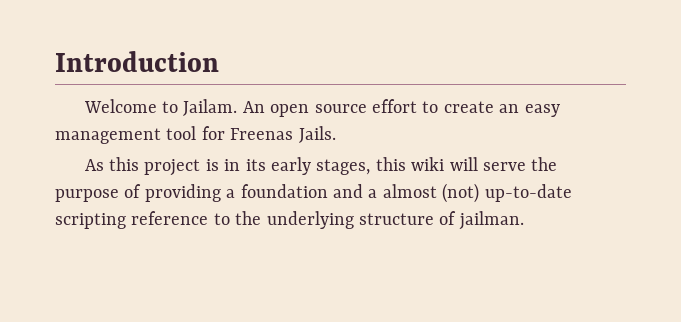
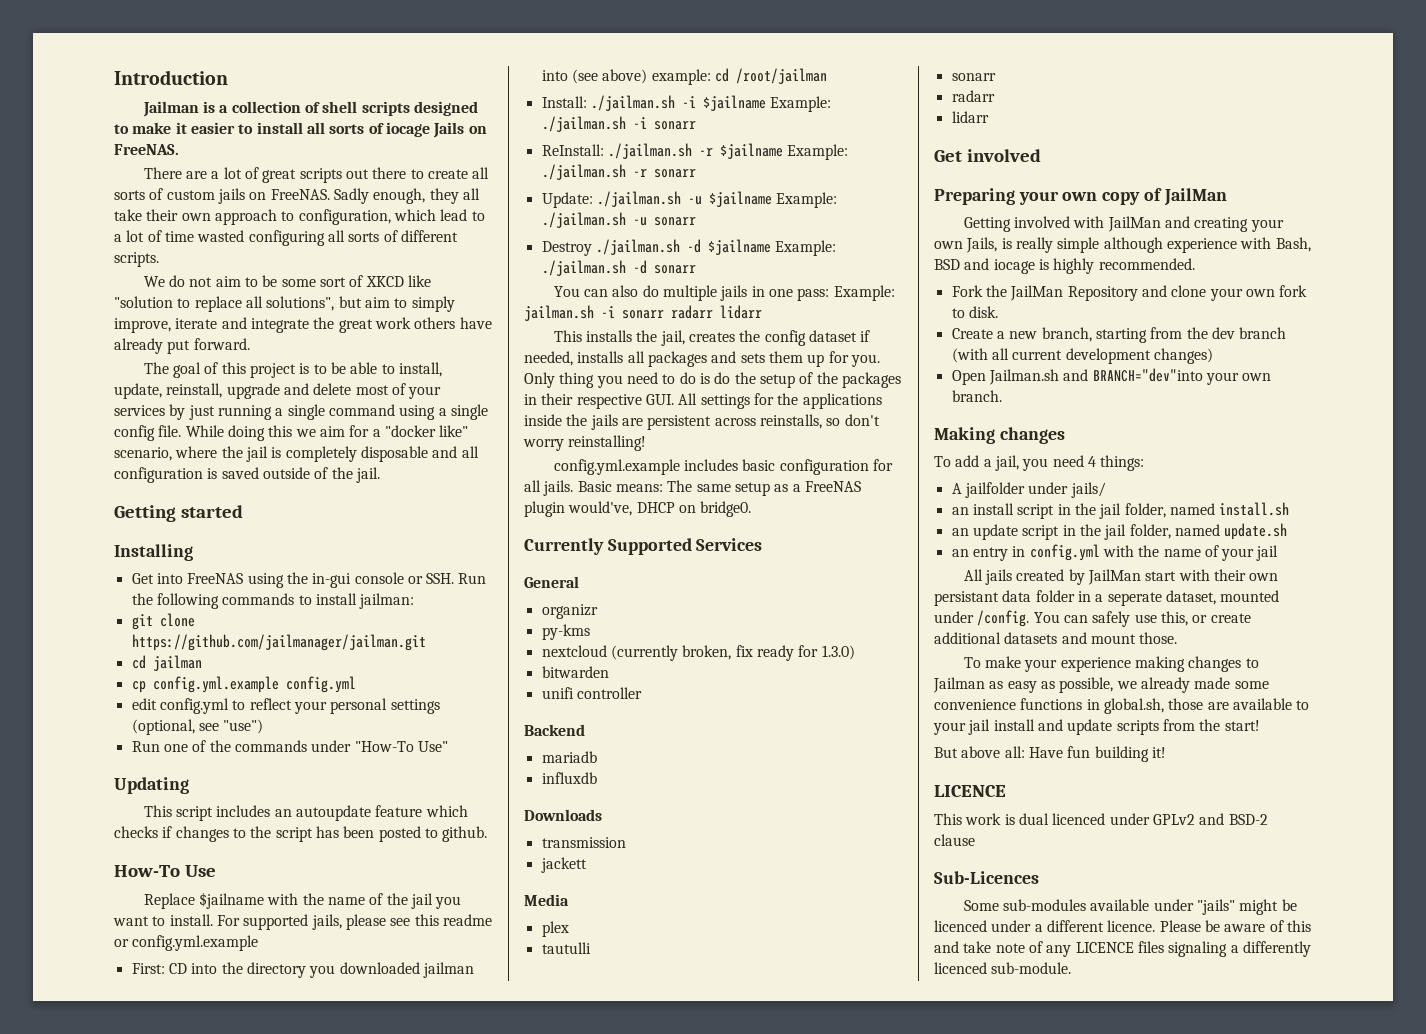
[83,99,560,117] [55,126,336,144] [84,157,558,176] [55,183,572,203] [55,211,524,230] Welcome to Jailam. An open source effort to create an easy management tool for Freenas Jails. // As this project is in its early stages, this wiki will serve the purpose of providing a foundation and a almost (not) up-to-date scripting reference to the underlying structure of jailman. -> [142,101,478,117] [114,122,487,138] [114,144,179,155] [143,167,490,183] [114,188,480,204] [114,209,485,225] [114,230,458,246] [114,252,159,267] [143,275,431,287] [114,296,455,312] [114,317,492,333] [114,338,250,354] [143,362,442,378] [114,383,442,399] [114,404,488,420] [114,425,469,441] [114,446,479,462] [114,467,380,483] [114,505,243,522] [114,544,193,561] [131,572,487,588] [131,593,415,609] [131,613,195,630] [131,634,426,651] [131,655,202,671] [131,676,356,693] [131,698,440,714] [131,719,264,735] [131,740,448,752] [114,777,189,794] [143,805,468,821] [114,826,488,842] [114,865,216,877] [143,892,462,909] [113,914,492,930] [114,935,259,951] [131,962,474,978] [541,68,827,85] [541,95,832,112] [541,116,696,132] [541,143,849,160] [541,164,696,180] [541,191,838,208] [541,212,696,228] [541,239,837,256] [541,260,696,276] [553,285,895,301] [524,305,762,321] [553,330,871,346] [524,351,880,367] [524,372,901,388] [524,393,882,409] [524,414,880,430] [523,435,647,451] [553,459,893,475] [524,480,861,496] [524,501,752,517] [524,538,763,555] [524,576,579,588] [541,604,598,619] [541,624,590,640] [541,645,855,661] [541,666,609,678] [541,687,642,699] [524,724,585,736] [541,751,597,763] [541,772,597,784] [524,809,602,821] [541,837,626,848] [540,857,587,873] [524,894,569,906] [541,921,569,937] [541,942,591,954] [951,73,996,81] [951,90,995,102] [951,111,989,123] [934,149,1041,162] [934,188,1227,206] [963,216,1284,232] [934,237,1311,253] [934,258,1195,274] [951,285,1308,301] [951,306,998,318] [951,327,1287,343] [951,348,1213,364] [951,368,1272,385] [951,390,1002,402] [934,427,1065,444] [934,455,1145,471] [951,482,1106,498] [951,502,1290,519] [951,523,1288,540] [951,544,1279,561] [963,569,1279,585] [934,590,1280,606] [934,610,1251,627] [934,632,1178,644] [963,656,1259,672] [933,677,1269,693] [934,698,1310,714] [933,719,1260,735] [934,746,1166,762] [934,785,1006,797] [934,813,1268,825] [934,834,975,846] [934,871,1039,884] [963,899,1297,915] [934,920,1311,932] [934,941,1311,957] [934,962,1072,974] Jailman is a collection of shell scripts designed to make it easier to install all sorts of iocage Jails on FreeNAS. // There are a lot of great scripts out there to create all sorts of custom jails on FreeNAS. Sadly enough, they all take their own approach to configuration, which lead to a lot of time wasted configuring all sorts of different scripts. // We do not aim to be some sort of XKCD like "solution to replace all solutions", but aim to simply improve, iterate and integrate the great work others have already put forward. // The goal of this project is to be able to install, update, reinstall, upgrade and delete most of your services by just running a single command using a single config file. While doing this we aim for a "docker like" scenario, where the jail is completely disposable and all configuration is saved outside of the jail. // Getting started // Installing // Get into FreeNAS using the in-gui console or SSH. Run the following commands to install jailman: // git clone https://github.com/jailmanager/jailman.git // cd jailman // cp config.yml.example config.yml // edit config.yml to reflect your personal settings (optional, see "use") // Run one of the commands under "How-To Use" // Updating // This script includes an autoupdate feature which checks if changes to the script has been posted to github. // How-To Use // Replace $jailname with the name of the jail you want to install. For supported jails, please see this readme or config.yml.example // First: CD into the directory you downloaded jailman into (see above) example: cd /root/jailman // Install: ./jailman.sh -i $jailname Example: ./jailman.sh -i sonarr // ReInstall: ./jailman.sh -r $jailname Example: ./jailman.sh -r sonarr // Update: ./jailman.sh -u $jailname Example: ./jailman.sh -u sonarr // Destroy ./jailman.sh -d $jailname Example: ./jailman.sh -d sonarr // You can also do multiple jails in one pass: Example: jailman.sh -i sonarr radarr lidarr // This installs the jail, creates the config dataset if needed, installs all packages and sets them up for you. Only thing you need to do is do the setup of the packages in their respective GUI. All settings for the applications inside the jails are persistent across reinstalls, so don't worry reinstalling! // config.yml.example includes basic configuration for all jails. Basic means: The same setup as a FreeNAS plugin would've, DHCP on bridge0. // Currently Supported Services // General // organizr // py-kms // nextcloud (currently broken, fix ready for 1.3.0) // bitwarden // unifi controller // Backend // mariadb // influxdb // Downloads // transmission // jackett // Media // plex // tautulli // sonarr // radarr // lidarr // Get involved // Preparing your own copy of JailMan // Getting involved with JailMan and creating your own Jails, is really simple although experience with Bash, BSD and iocage is highly recommended. // Fork the JailMan Repository and clone your own fork to disk. // Create a new branch, starting from the dev branch (with all current development changes) // Open Jailman.sh and BRANCH="dev"into your own branch. // Making changes // To add a jail, you need 4 things: // A jailfolder under jails/ // an install script in the jail folder, named install.sh // an update script in the jail folder, named update.sh // an entry in config.yml with the name of your jail // All jails created by JailMan start with their own persistant data folder in a seperate dataset, mounted under /config. You can safely use this, or create additional datasets and mount those. // To make your experience making changes to Jailman as easy as possible, we already made some convenience functions in global.sh, those are available to your jail install and update scripts from the start! // But above all: Have fun building it! // LICENCE // This work is dual licenced under GPLv2 and BSD-2 clause // Sub-Licences // Some sub-modules available under "jails" might be licenced under a different licence. Please be aware of this and take note of any LICENCE files signaling a differently licenced sub-module.

